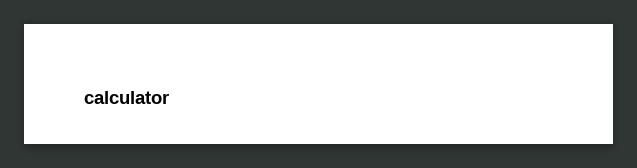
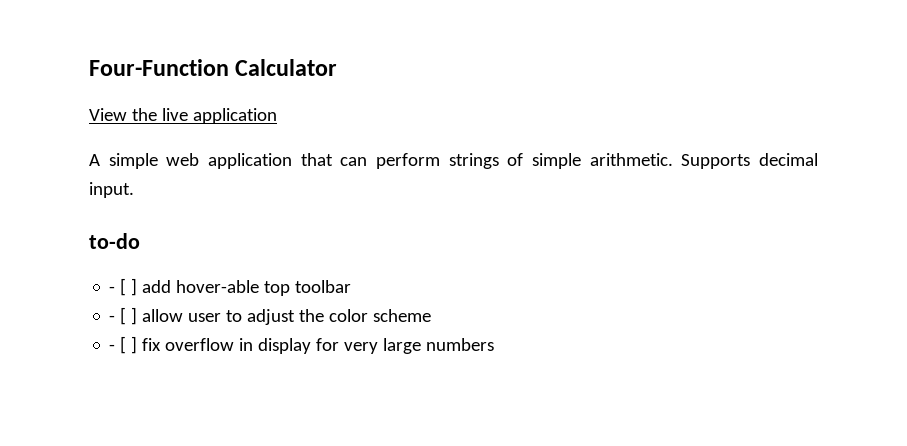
[84,91,169,104] calculator -> [89,59,338,76] [89,108,277,124] [89,153,818,169] [89,182,134,198] [89,233,140,249] [109,278,352,296] [109,307,432,325] [109,336,495,354] Four-Function Calculator // View the live application // A simple web application that can perform strings of simple arithmetic. Supports decimal input. // to-do // - [ ] add hover-able top toolbar // - [ ] allow user to adjust the color scheme // - [ ] fix overflow in display for very large numbers

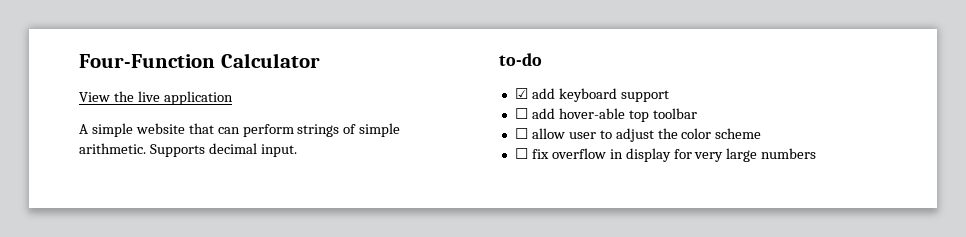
[166,153,292,169] web application -> [135,123,185,134] website
[109,278,138,296] - [ ] -> [514,88,669,102] [514,108,528,119] ☑ add keyboard support // ☐
[109,307,138,325] - [ ] -> [514,128,528,139] ☐
[109,336,138,354] - [ ] -> [514,148,528,159] ☐

